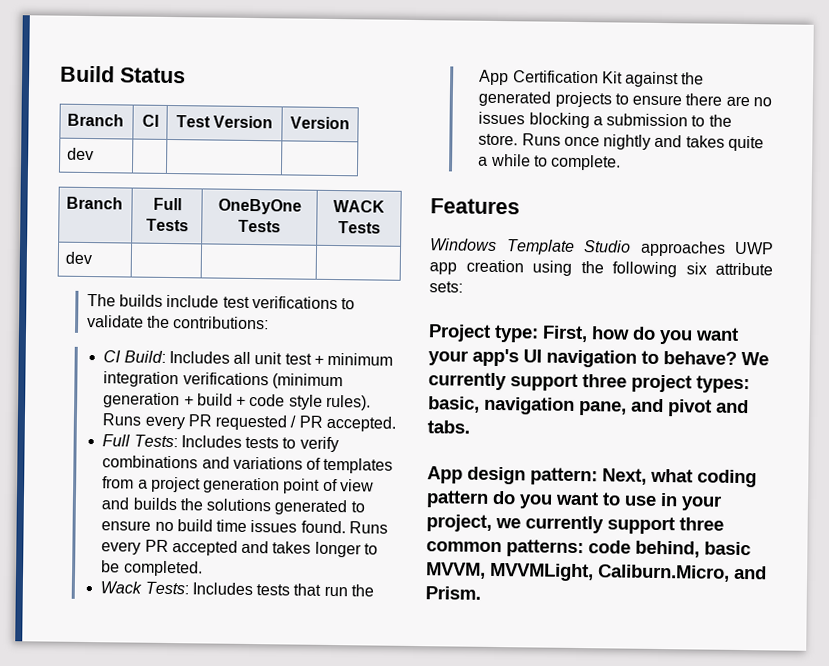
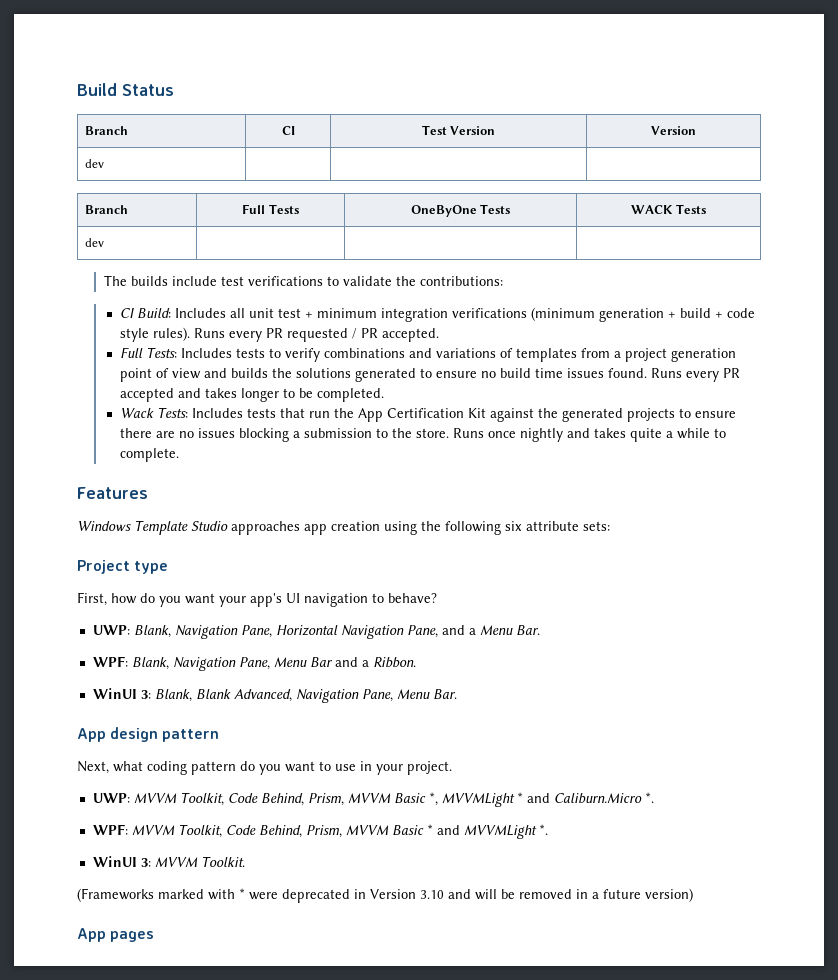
[734,241,774,255] UWP -> (300, 528) none
[494,324,539,343] type: -> [134,561,169,574] type //
[741,351,769,366] [428,372,750,394] [428,396,749,417] [427,420,470,434] We currently support three project types: basic, navigation pane, and pivot and tabs. -> [92,625,540,639] [92,656,416,671] [92,688,457,703] // UWP: Blank, Navigation Pane, Horizontal Navigation Pane, and a Menu Bar. // WPF: Blank, Navigation Pane, Menu Bar and a Ribbon. // WinUI 3: Blank, Blank Advanced, Navigation Pane, Menu Bar.
[530,467,598,486] pattern: -> [162,729,220,742] pattern //
[426,514,724,535] [426,539,751,558] [426,562,767,582] [425,586,481,600] project, we currently support three common patterns: code behind, basic MVVM, MVVMLight, Caliburn.Micro, and Prism. -> [407,761,452,775] [92,792,654,807] [92,824,548,839] [92,856,245,867] [77,888,693,903] [77,928,155,942] project. // UWP: MVVM Toolkit, Code Behind, Prism, MVVM Basic *, MVVMLight * and Caliburn.Micro *. // WPF: MVVM Toolkit, Code Behind, Prism, MVVM Basic * and MVVMLight *. // WinUI 3: MVVM Toolkit. // (Frameworks marked with * were deprecated in Version 3.10 and will be removed in a future version) // App pages

